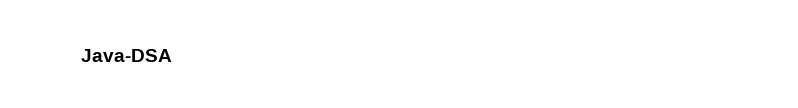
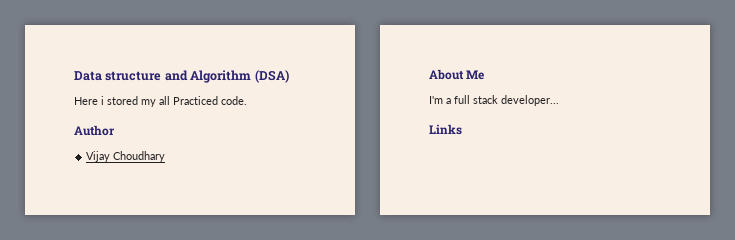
[81,49,172,62] Java-DSA -> [74,70,289,83] [74,96,247,107] [74,125,115,136] [86,151,166,162] [429,69,485,80] [429,95,559,106] [429,124,462,135] Data structure and Algorithm (DSA) // Here i stored my all Practiced code. // Author // Vijay Choudhary // About Me // I'm a full stack developer... // Links

